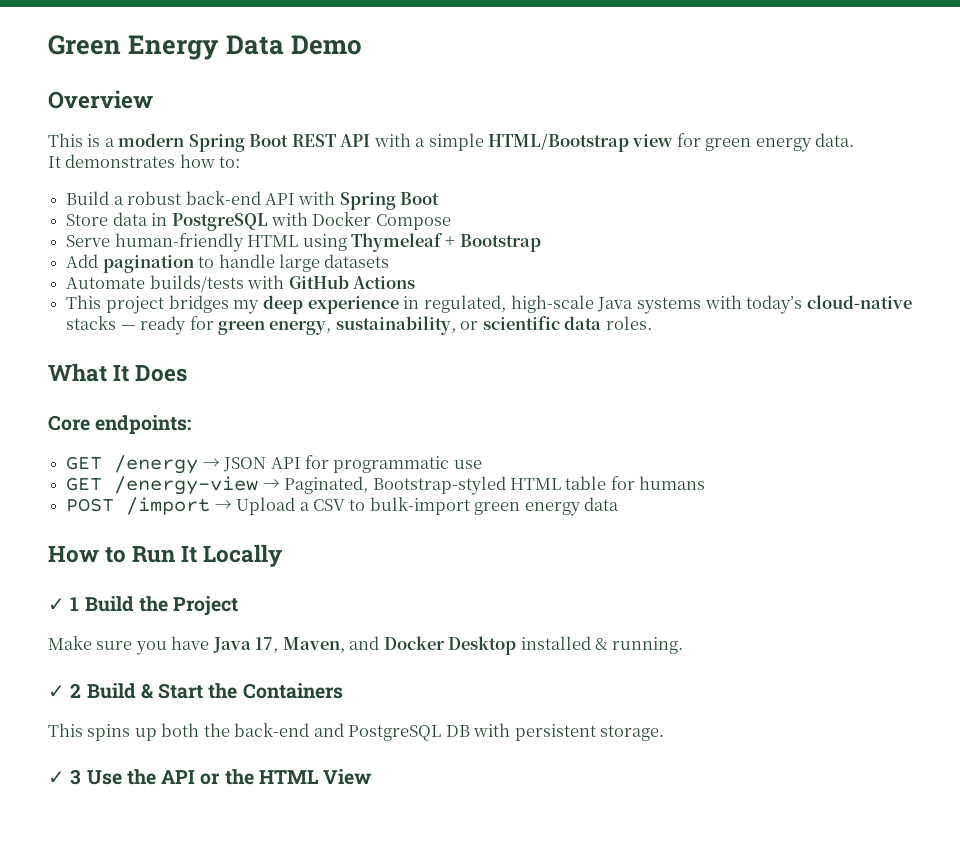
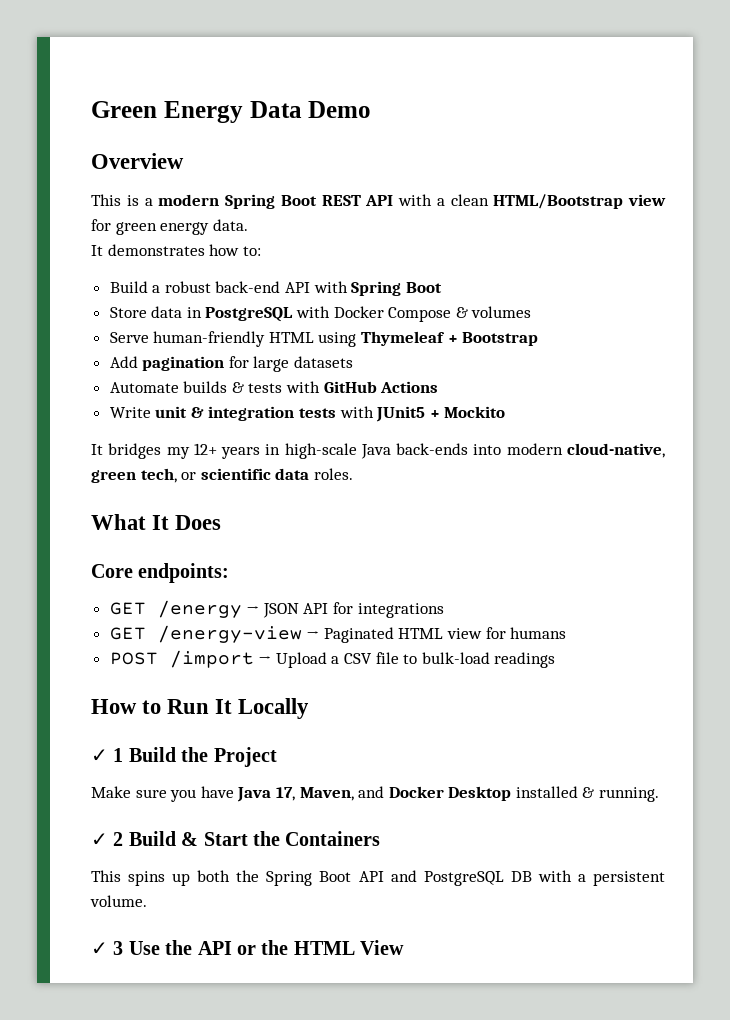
[428,133,484,151] simple -> [450,194,489,206] clean
(451, 222) none -> [455,306,532,318] & volumes
[198,254,275,268] to handle -> [228,356,249,368] for
[149,275,244,292] builds/tests -> [183,381,283,393] builds & tests
[66,295,912,314] [66,316,456,335] This project bridges my deep experience in regulated, high-scale Java systems with today’s cloud-native stacks — ready for green energy, sustainability, -> [109,406,506,422] [91,443,665,459] [91,468,177,483] Write unit & integration tests with JUnit5 + Mockito // It bridges my 12+ years in high-scale Java back-ends into modern cloud-native, green tech,
[333,456,482,473] programmatic use -> [357,603,444,618] integrations
[284,476,607,495] Paginated, Bootstrap-styled HTML table -> [323,627,483,643] Paginated HTML view
[349,497,620,516] to bulk-import green energy data -> [375,652,556,668] file to bulk-load readings
[234,723,310,737] back-end -> [266,871,384,886] Spring Boot API
[514,724,665,741] persistent storage. -> [577,871,665,886] [90,895,147,907] a persistent volume.

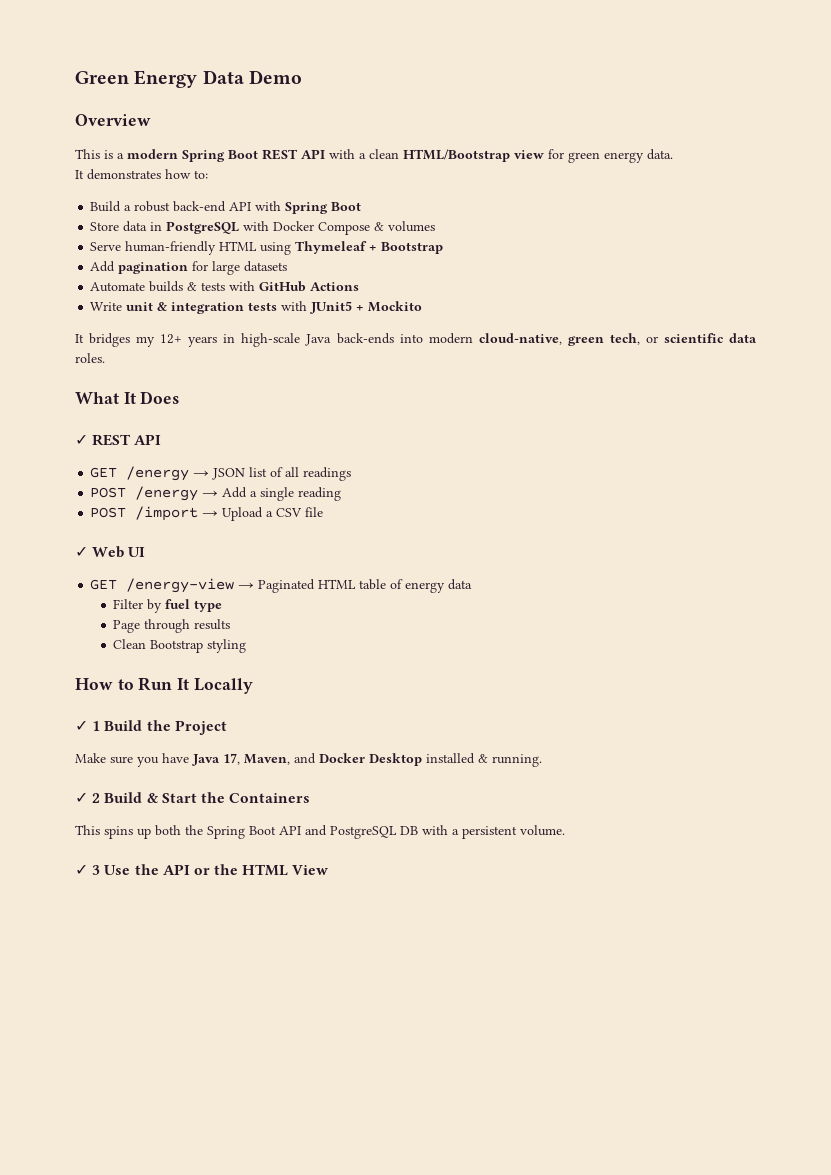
[91,563,230,583] Core endpoints: -> [75,434,162,446] ✓ REST API
[303,602,444,618] [109,625,567,643] API for integrations // GET /energy-view → Paginated HTML view for humans -> [249,467,352,481] [90,486,342,501] list of all readings // POST /energy → Add a single reading
[403,652,556,668] to bulk-load readings -> [75,546,146,558] [90,578,473,593] [113,599,223,613] [113,619,231,633] [113,639,247,653] // ✓ Web UI // GET /energy-view → Paginated HTML table of energy data // Filter by fuel type // Page through results // Clean Bootstrap styling

